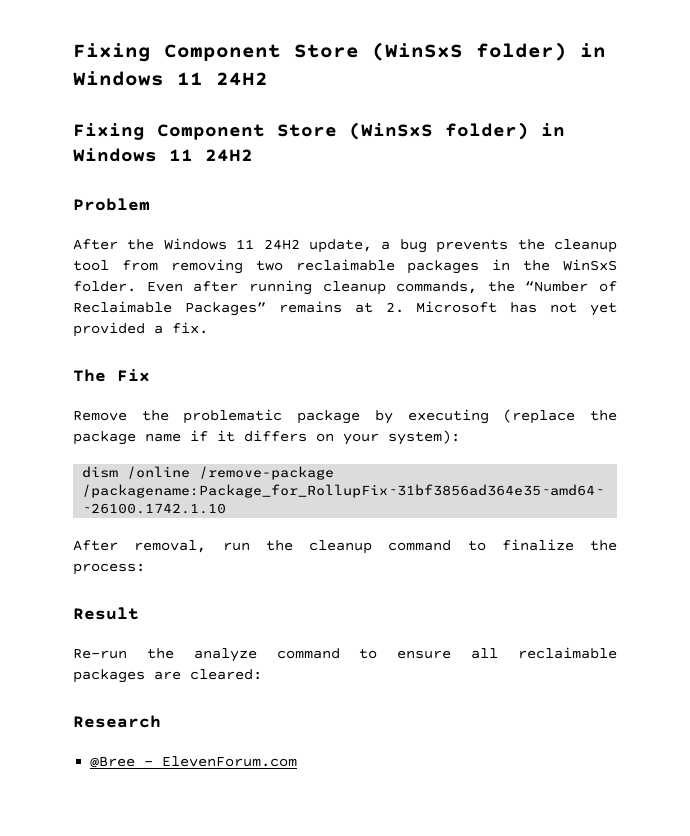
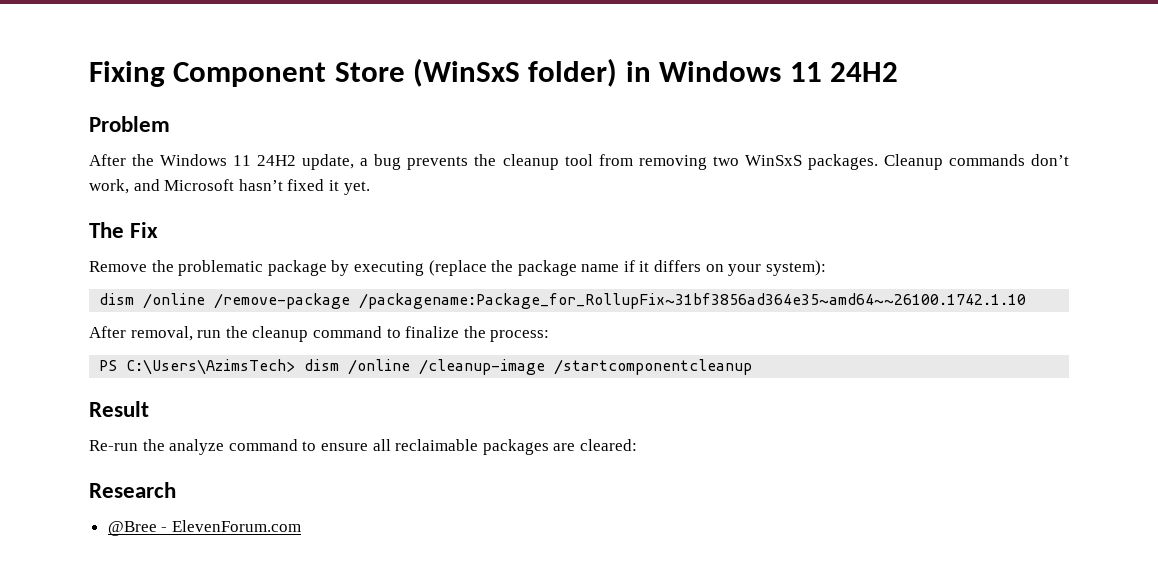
[73,42,606,62] [73,71,268,86] [73,122,565,140] [73,148,253,162] Fixing Component Store (WinSxS folder) in Windows 11 24H2 // Fixing Component Store (WinSxS folder) in Windows 11 24H2 -> [89,58,898,87] Fixing Component Store (WinSxS folder) in Windows 11 24H2
[295,259,617,274] [73,280,617,295] [73,301,617,316] [73,322,208,337] reclaimable packages in the WinSxS folder. Even after running cleanup commands, the “Number of Reclaimable Packages” remains at 2. Microsoft has not yet provided a fix. -> [744,154,1069,170] [89,179,370,195] WinSxS packages. Cleanup commands don’t work, and Microsoft hasn’t fixed it yet.
(145, 569) none -> [99,359,753,375] // PS C:\Users\AzimsTech> dism /online /cleanup-image /startcomponentcleanup

